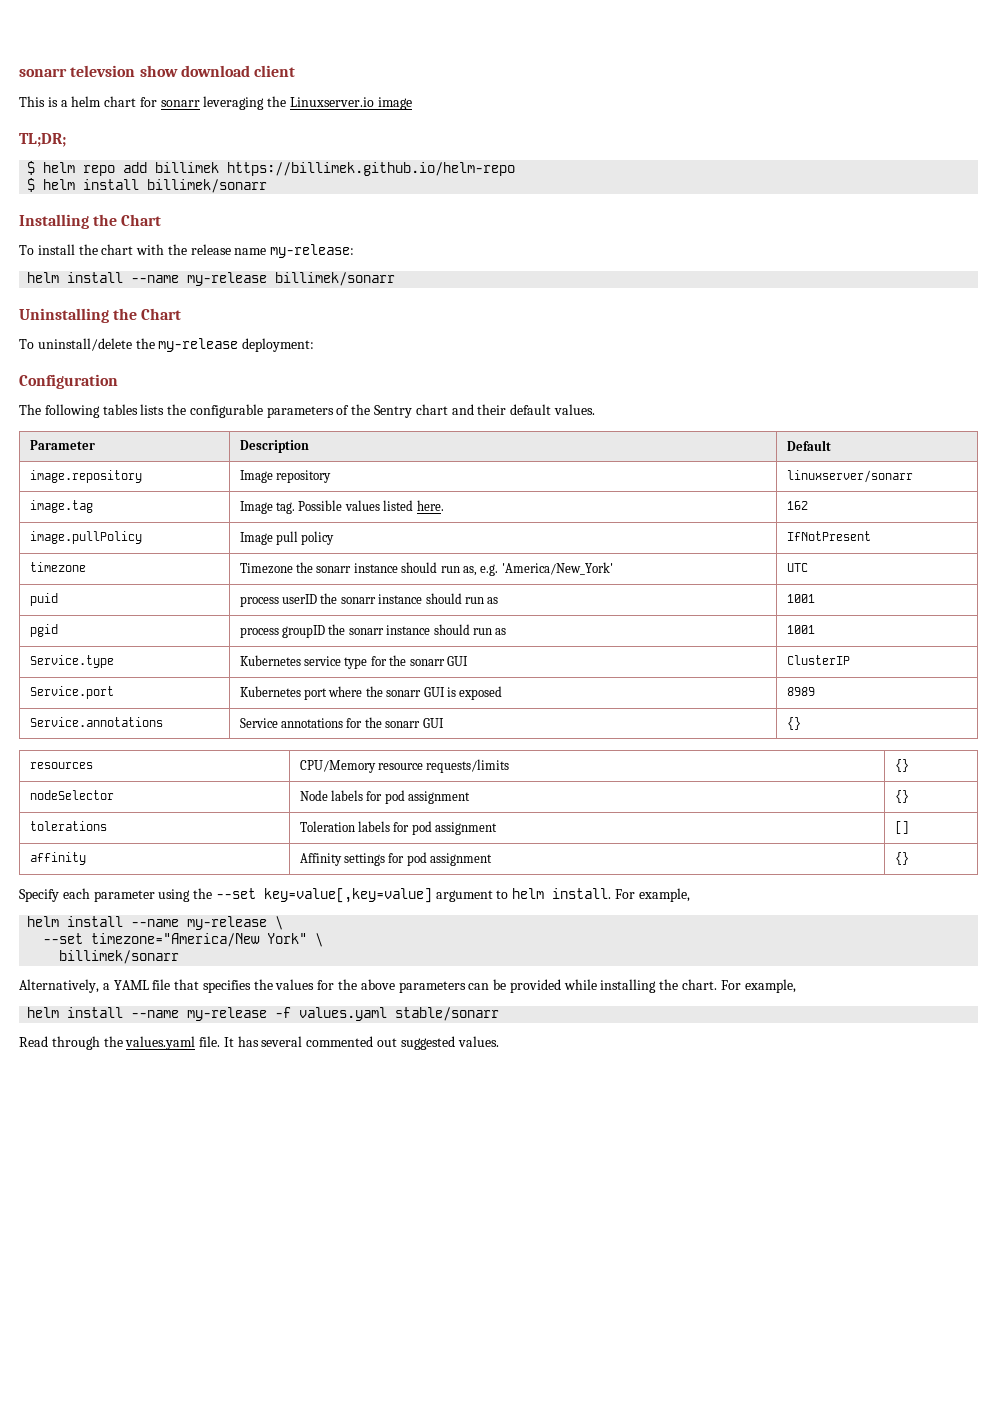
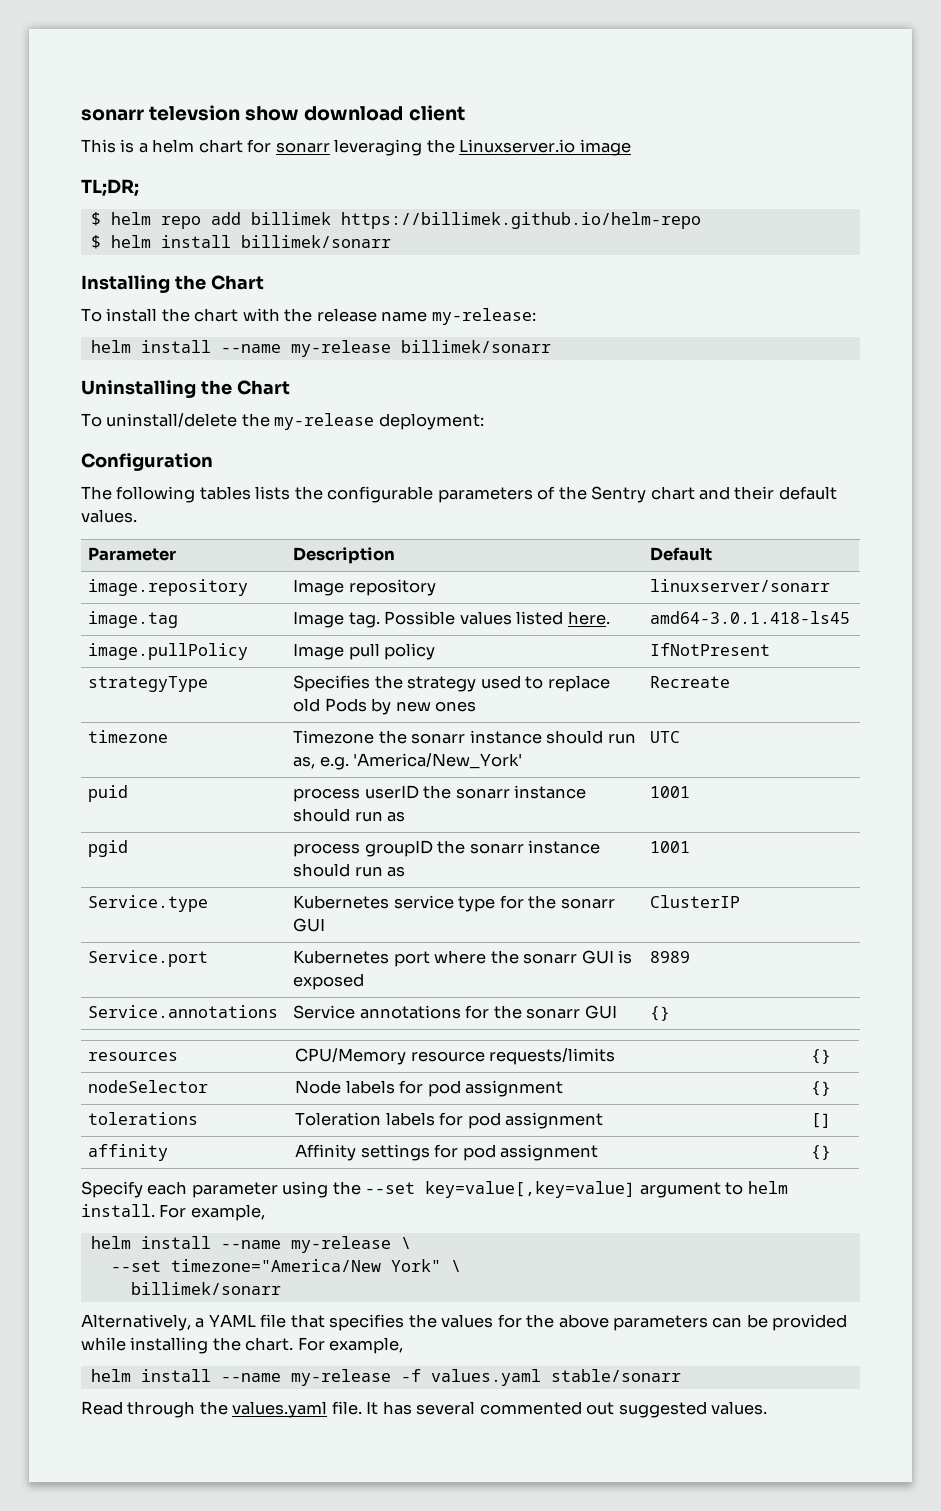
[786,501,808,510] 162 -> [650,611,851,624] amd64-3.0.1.418-ls45
(871, 536) none -> [88,676,209,692] [293,675,610,692] [293,698,477,715] [650,676,731,688] // strategyType | Specifies the strategy used to replace old Pods by new ones | Recreate

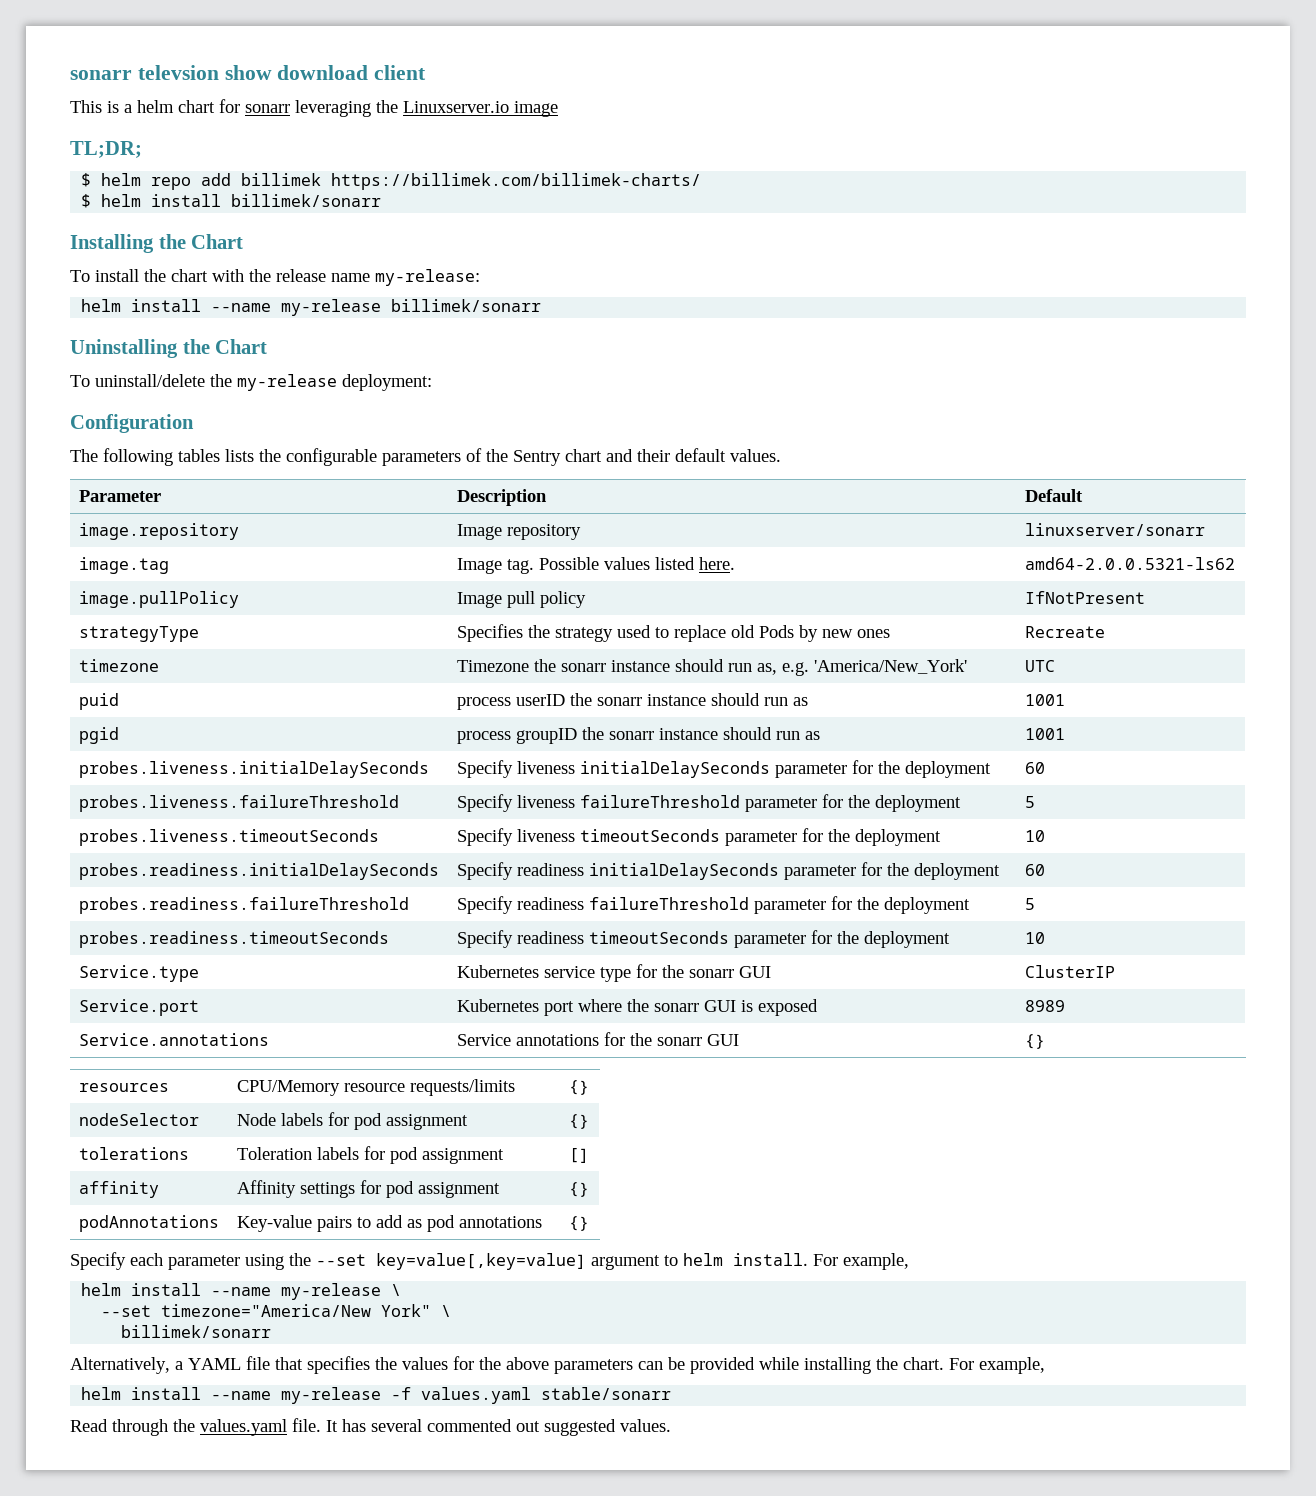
[340,212,701,229] https://billimek.github.io/helm-repo -> [331,173,702,190] https://billimek.com/billimek-charts/
[650,611,851,624] amd64-3.0.1.418-ls45 -> [1024,557,1235,570] amd64-2.0.0.5321-ls62
(691, 847) none -> [78,761,429,778] [456,760,991,778] [1024,762,1045,774] [78,795,399,812] [456,794,961,812] [1024,796,1035,808] [78,829,379,846] [456,828,941,846] [1024,830,1045,842] [78,863,439,880] [456,862,1000,880] [1024,864,1045,876] [78,897,409,914] [456,896,970,914] [1024,898,1035,910] [78,931,389,948] [456,930,950,948] [1024,932,1045,944] // probes.liveness.initialDelaySeconds | Specify liveness initialDelaySeconds parameter for the deployment | 60 // probes.liveness.failureThreshold | Specify liveness failureThreshold parameter for the deployment | 5 // probes.liveness.timeoutSeconds | Specify liveness timeoutSeconds parameter for the deployment | 10 // probes.readiness.initialDelaySeconds | Specify readiness initialDelaySeconds parameter for the deployment | 60 // probes.readiness.failureThreshold | Specify readiness failureThreshold parameter for the deployment | 5 // probes.readiness.timeoutSeconds | Specify readiness timeoutSeconds parameter for the deployment | 10
(832, 1152) none -> [78,1215,219,1232] [236,1215,542,1232] [568,1216,589,1231] // podAnnotations | Key-value pairs to add as pod annotations | {}

